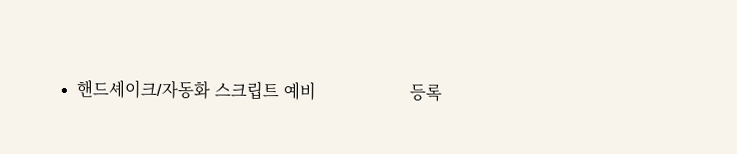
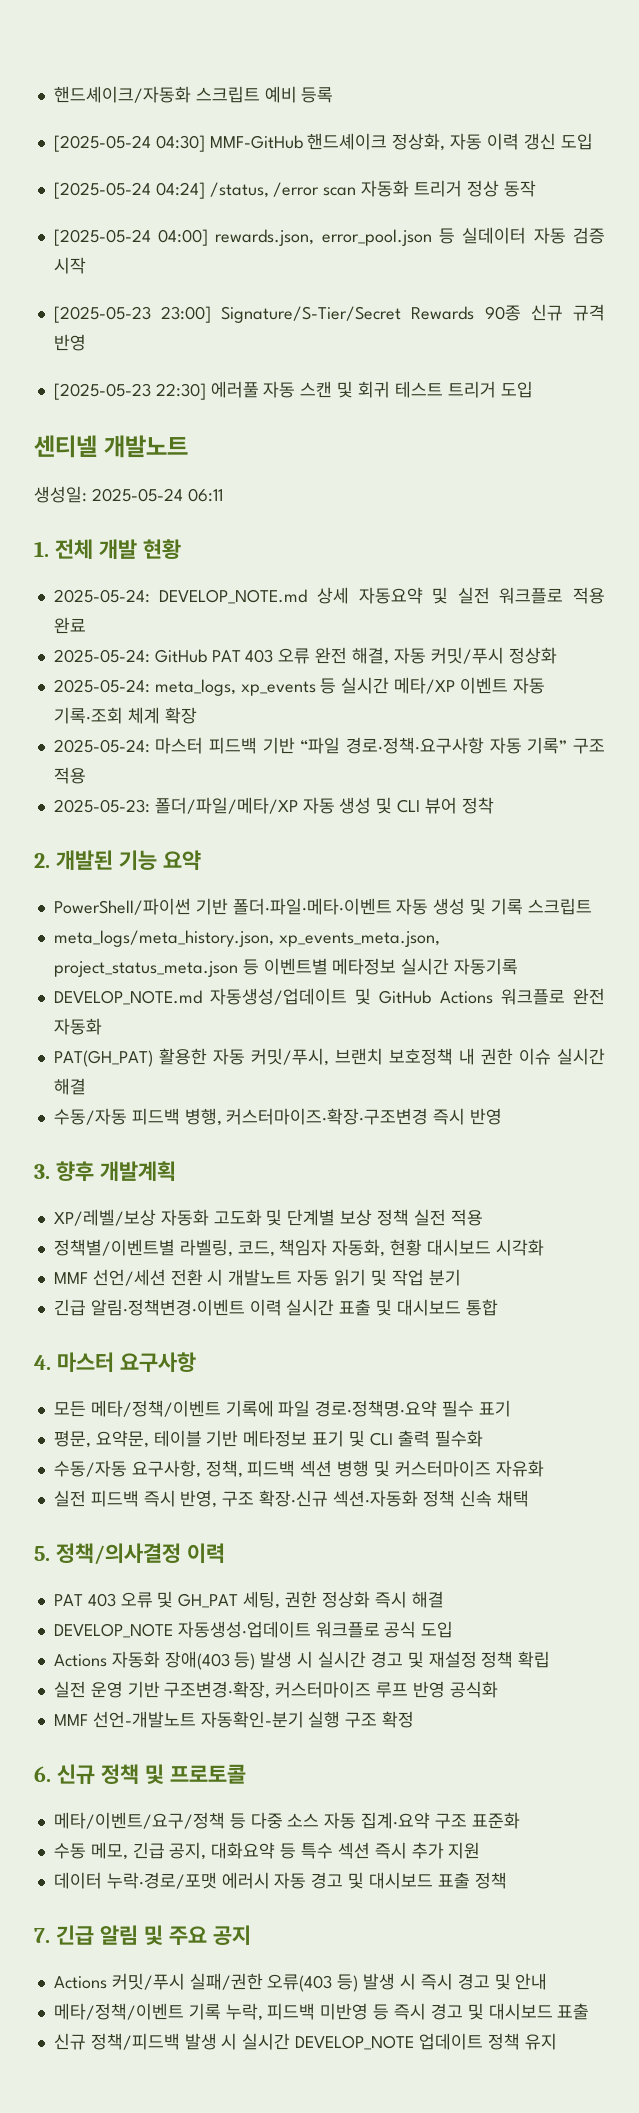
(443, 92) none -> [53,133,593,152] [53,180,536,199] [53,227,606,246] [53,257,86,274] [53,304,605,323] [53,334,86,351] [53,381,533,400] [34,435,188,458] [34,486,223,503] [34,539,181,559] [53,587,606,604] [53,617,86,634] [53,647,557,665] [53,677,545,696] [53,707,197,724] [53,737,606,754] [53,767,86,784] [53,797,494,814] [34,850,201,870] [53,898,592,915] [53,930,440,947] [53,958,519,977] [53,988,605,1005] [53,1018,102,1035] [53,1048,606,1067] [53,1078,86,1095] [53,1108,503,1126] [34,1161,176,1181] [53,1209,483,1226] [53,1239,544,1257] [53,1269,461,1286] [53,1299,498,1316] [34,1352,196,1373] [53,1400,511,1417] [53,1430,483,1448] [53,1460,544,1478] [53,1490,529,1508] [34,1543,225,1565] [53,1591,444,1609] [53,1621,454,1638] [53,1651,551,1670] [53,1681,498,1699] [53,1711,415,1728] [34,1764,246,1784] [53,1812,520,1829] [53,1842,481,1860] [53,1872,507,1889] [34,1925,251,1945] [53,1973,548,1992] [53,2003,590,2021] [53,2033,557,2050] // [2025-05-24 04:30] MMF-GitHub 핸드셰이크 정상화, 자동 이력 갱신 도입 // [2025-05-24 04:24] /status, /error scan 자동화 트리거 정상 동작 // [2025-05-24 04:00] rewards.json, error_pool.json 등 실데이터 자동 검증 시작 // [2025-05-23 23:00] Signature/S-Tier/Secret Rewards 90종 신규 규격 반영 // [2025-05-23 22:30] 에러풀 자동 스캔 및 회귀 테스트 트리거 도입 // 센티넬 개발노트 // 생성일: 2025-05-24 06:11 // 1. 전체 개발 현황 // 2025-05-24: DEVELOP_NOTE.md 상세 자동요약 및 실전 워크플로 적용 완료 // 2025-05-24: GitHub PAT 403 오류 완전 해결, 자동 커밋/푸시 정상화 // 2025-05-24: meta_logs, xp_events 등 실시간 메타/XP 이벤트 자동 기록·조회 체계 확장 // 2025-05-24: 마스터 피드백 기반 “파일 경로·정책·요구사항 자동 기록” 구조 적용 // 2025-05-23: 폴더/파일/메타/XP 자동 생성 및 CLI 뷰어 정착 // 2. 개발된 기능 요약 // PowerShell/파이썬 기반 폴더·파일·메타·이벤트 자동 생성 및 기록 스크립트 // meta_logs/meta_history.json, xp_events_meta.json, project_status_meta.json 등 이벤트별 메타정보 실시간 자동기록 // DEVELOP_NOTE.md 자동생성/업데이트 및 GitHub Actions 워크플로 완전 자동화 // PAT(GH_PAT) 활용한 자동 커밋/푸시, 브랜치 보호정책 내 권한 이슈 실시간 해결 // 수동/자동 피드백 병행, 커스터마이즈·확장·구조변경 즉시 반영 // 3. 향후 개발계획 // XP/레벨/보상 자동화 고도화 및 단계별 보상 정책 실전 적용 // 정책별/이벤트별 라벨링, 코드, 책임자 자동화, 현황 대시보드 시각화 // MMF 선언/세션 전환 시 개발노트 자동 읽기 및 작업 분기 // 긴급 알림·정책변경·이벤트 이력 실시간 표출 및 대시보드 통합 // 4. 마스터 요구사항 // 모든 메타/정책/이벤트 기록에 파일 경로·정책명·요약 필수 표기 // 평문, 요약문, 테이블 기반 메타정보 표기 및 CLI 출력 필수화 // 수동/자동 요구사항, 정책, 피드백 섹션 병행 및 커스터마이즈 자유화 // 실전 피드백 즉시 반영, 구조 확장·신규 섹션·자동화 정책 신속 채택 // 5. 정책/의사결정 이력 // PAT 403 오류 및 GH_PAT 세팅, 권한 정상화 즉시 해결 // DEVELOP_NOTE 자동생성·업데이트 워크플로 공식 도입 // Actions 자동화 장애(403 등) 발생 시 실시간 경고 및 재설정 정책 확립 // 실전 운영 기반 구조변경·확장, 커스터마이즈 루프 반영 공식화 // MMF 선언-개발노트 자동확인-분기 실행 구조 확정 // 6. 신규 정책 및 프로토콜 // 메타/이벤트/요구/정책 등 다중 소스 자동 집계·요약 구조 표준화 // 수동 메모, 긴급 공지, 대화요약 등 특수 섹션 즉시 추가 지원 // 데이터 누락·경로/포맷 에러시 자동 경고 및 대시보드 표출 정책 // 7. 긴급 알림 및 주요 공지 // Actions 커밋/푸시 실패/권한 오류(403 등) 발생 시 즉시 경고 및 안내 // 메타/정책/이벤트 기록 누락, 피드백 미반영 등 즉시 경고 및 대시보드 표출 // 신규 정책/피드백 발생 시 실시간 DEVELOP_NOTE 업데이트 정책 유지

